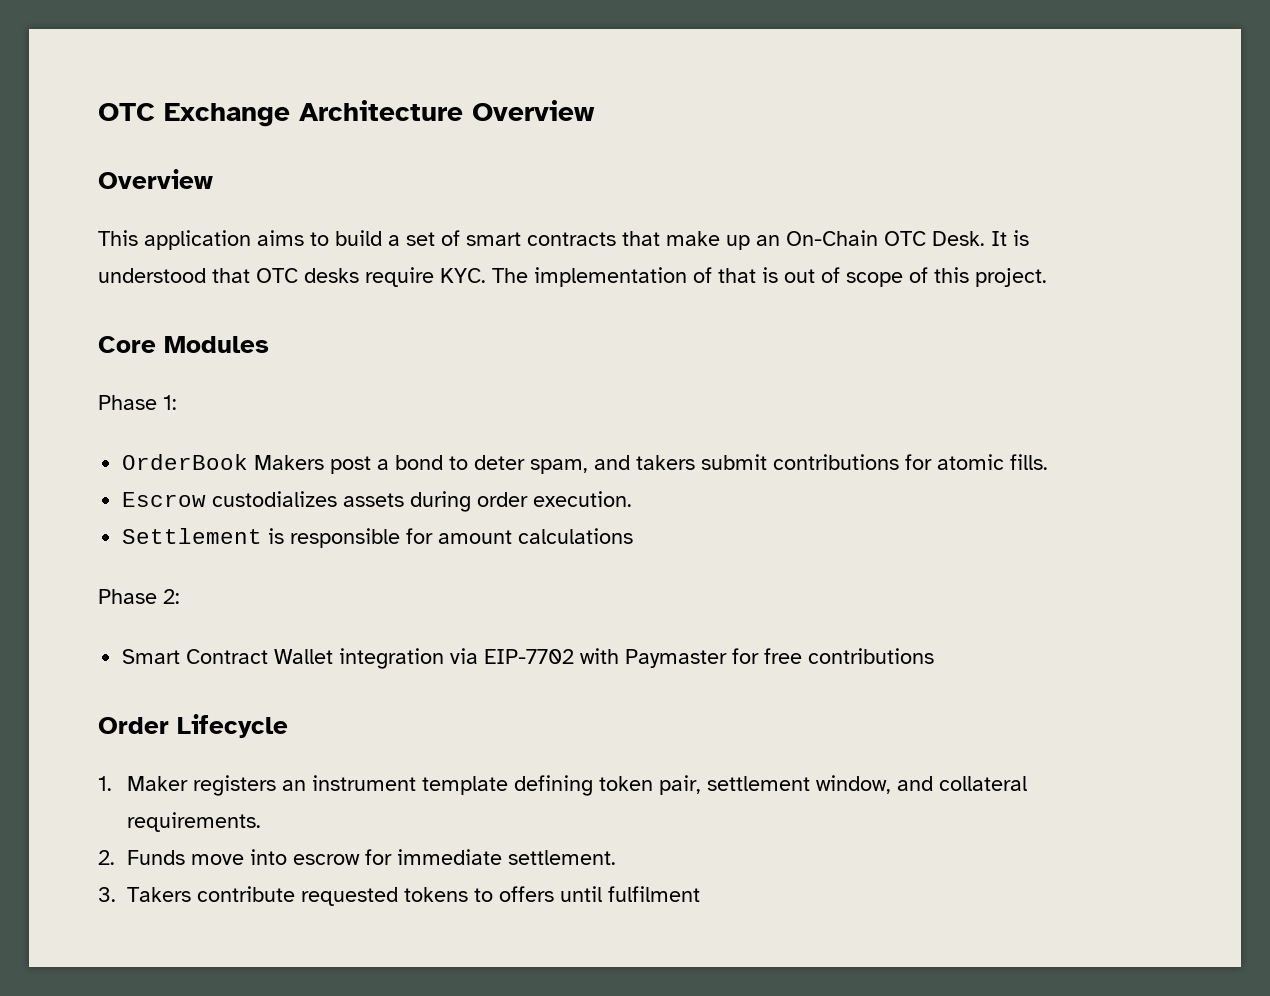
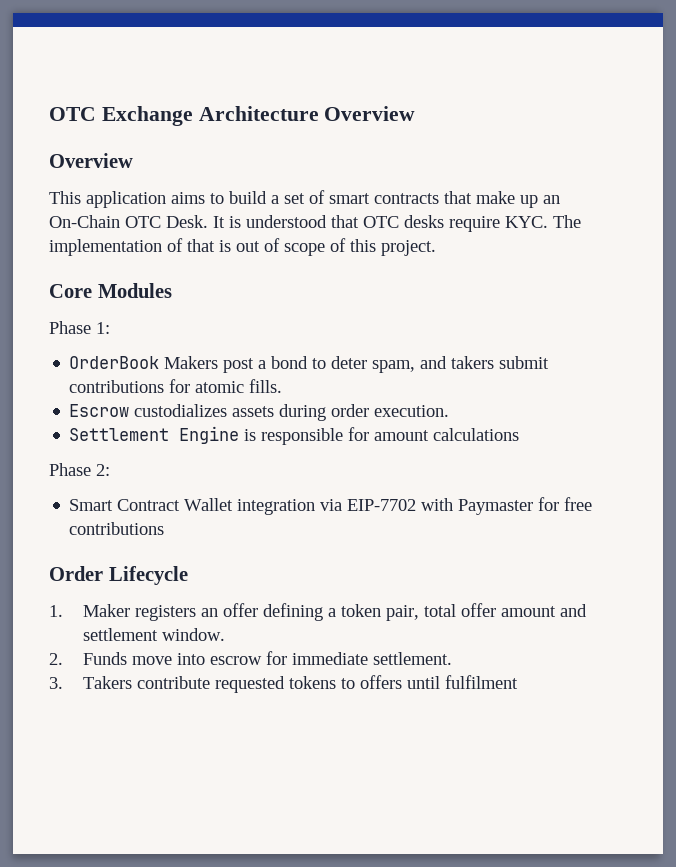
(263, 536) none -> [179,426,240,444] Engine
[312,775,1028,796] [127,812,262,832] instrument template defining token pair, settlement window, and collateral requirements. -> [222,603,587,621] [82,628,225,641] offer defining a token pair, total offer amount and settlement window.

